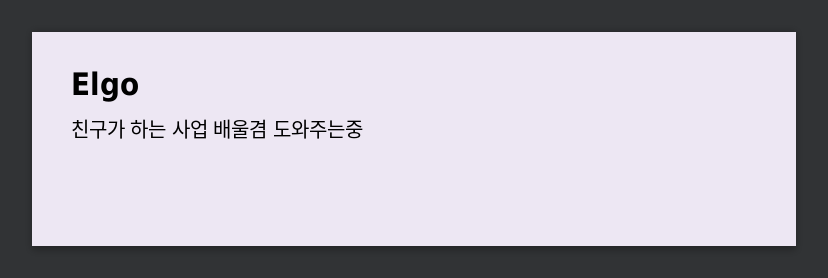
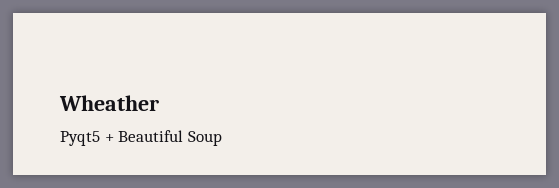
[71,71,139,102] [71,119,363,139] Elgo // 친구가 하는 사업 배울겸 도와주는중 -> [59,95,159,111] [60,130,222,146] Wheather // Pyqt5 + Beautiful Soup

